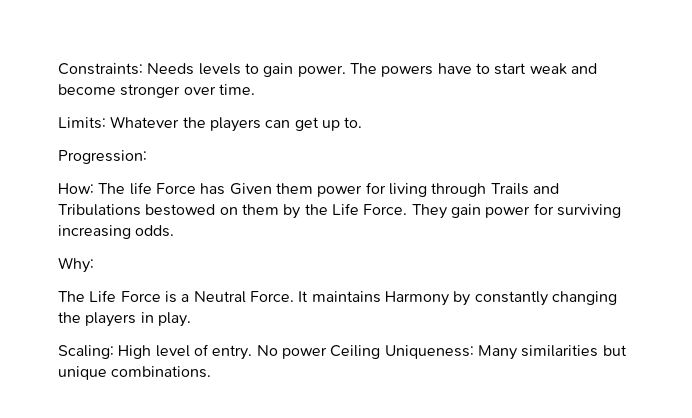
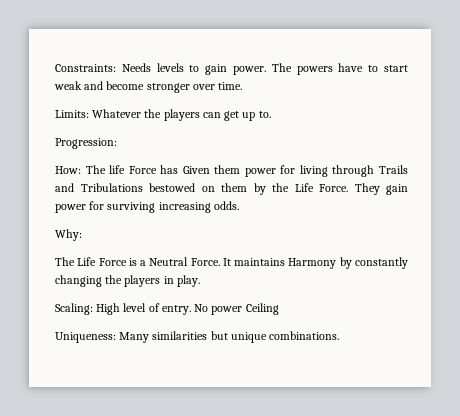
(381, 352) none -> (279, 309) //

